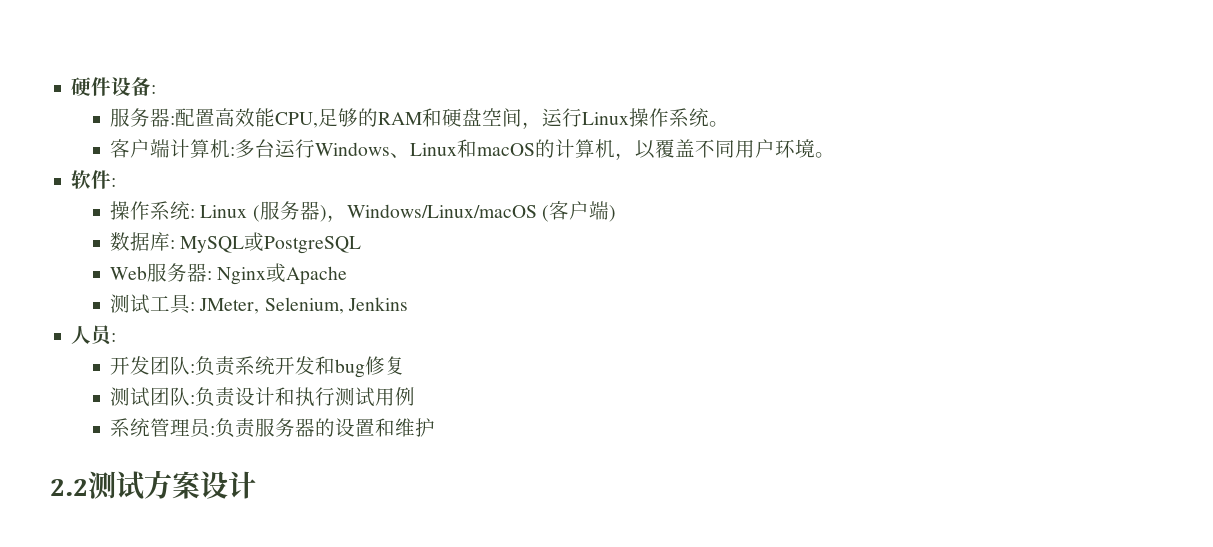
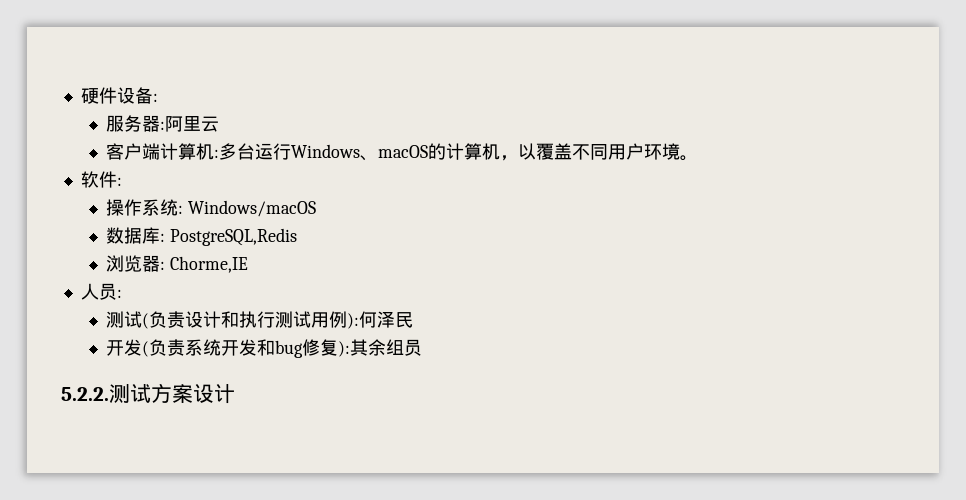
[175,108,730,129] 配置高效能CPU,足够的RAM和硬盘空间，运行Linux操作系统。 -> [165,116,220,132] 阿里云
[410,139,478,158] Linux和 -> (379, 158) none
[200,201,616,222] [110,232,362,254] [110,263,348,285] [110,294,408,314] [71,325,117,346] [110,356,406,378] [110,387,196,407] Linux (服务器)，Windows/Linux/macOS (客户端) // 数据库: MySQL或PostgreSQL // Web服务器: Nginx或Apache // 测试工具: JMeter, Selenium, Jenkins // 人员: // 开发团队:负责系统开发和bug修复 // 测试团队: -> [188,200,317,217] [106,227,298,246] [106,255,249,273] [80,283,122,300] [106,311,150,329] Windows/macOS // 数据库: PostgreSQL,Redis // 浏览器: Chorme,IE // 人员: // 测试(
[110,418,436,438] [50,479,88,496] // 系统管理员:负责服务器的设置和维护 // 2.2 -> [347,311,414,329] [106,339,423,358] [61,387,109,401] ):何泽民 // 开发(负责系统开发和bug修复):其余组员 // 5.2.2.

